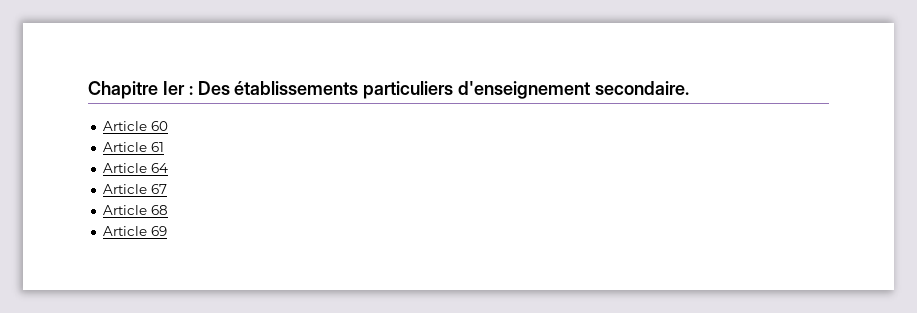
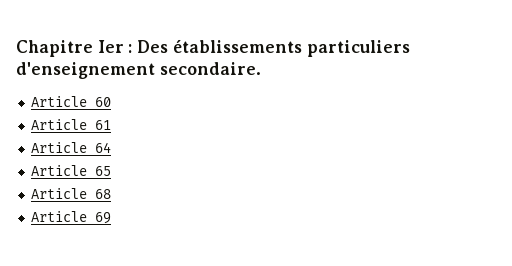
[150,184,167,194] 67 -> [94,166,111,176] 65

